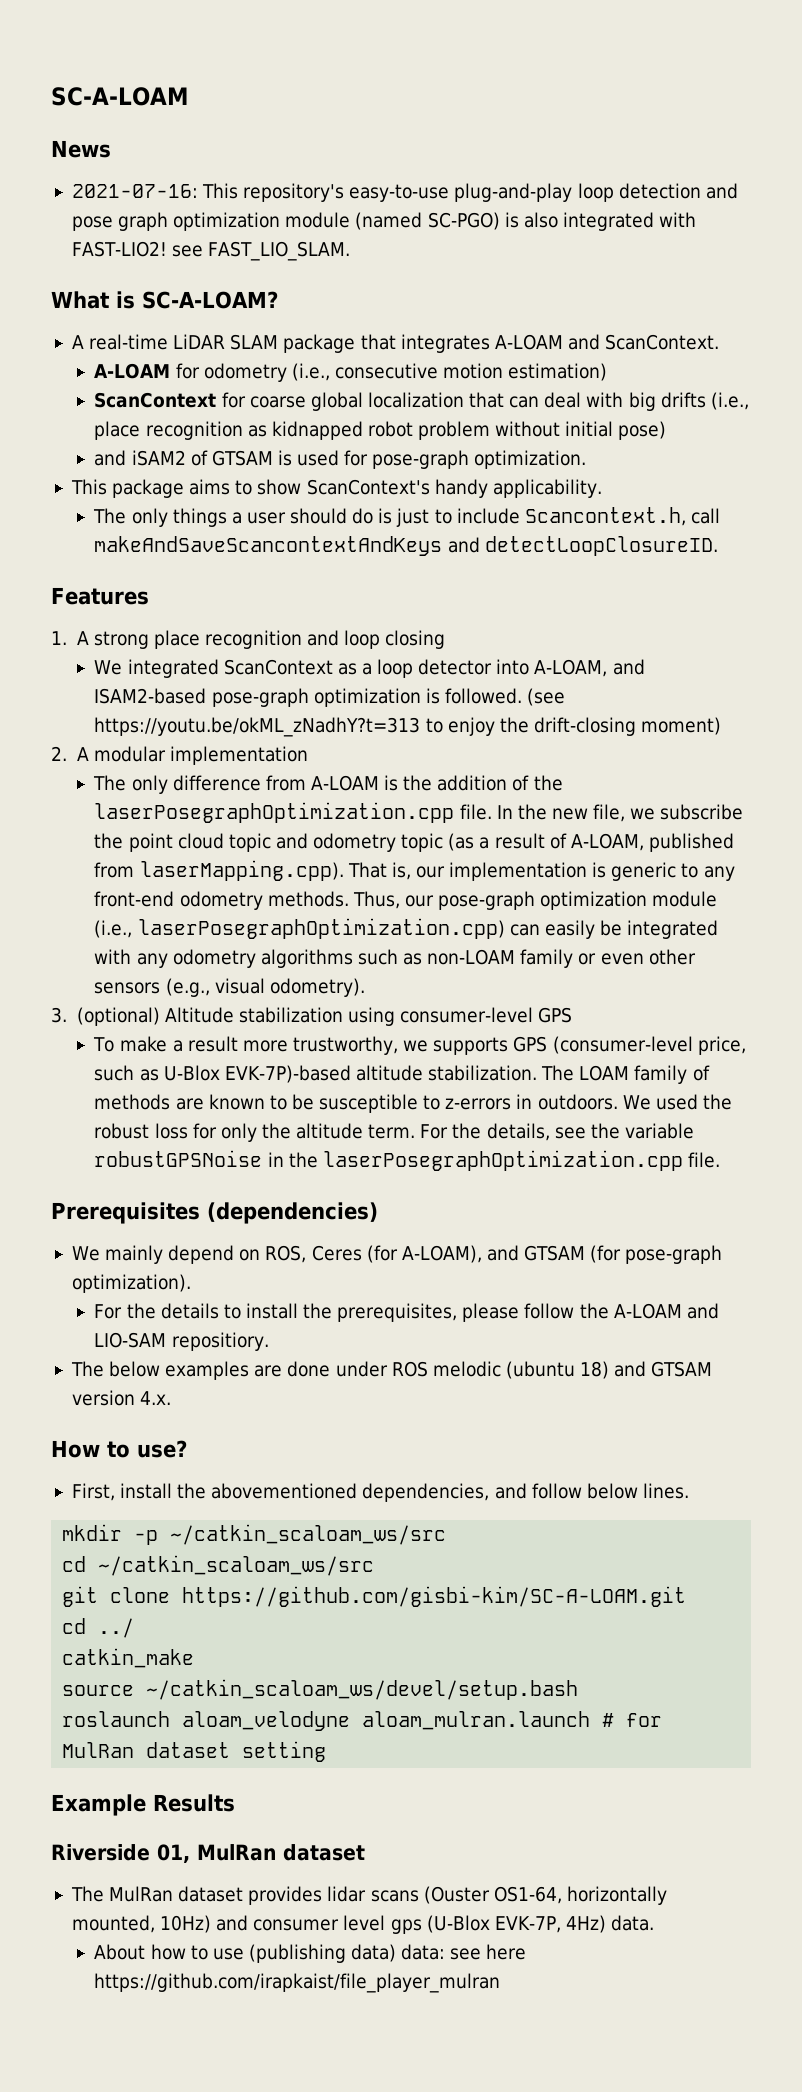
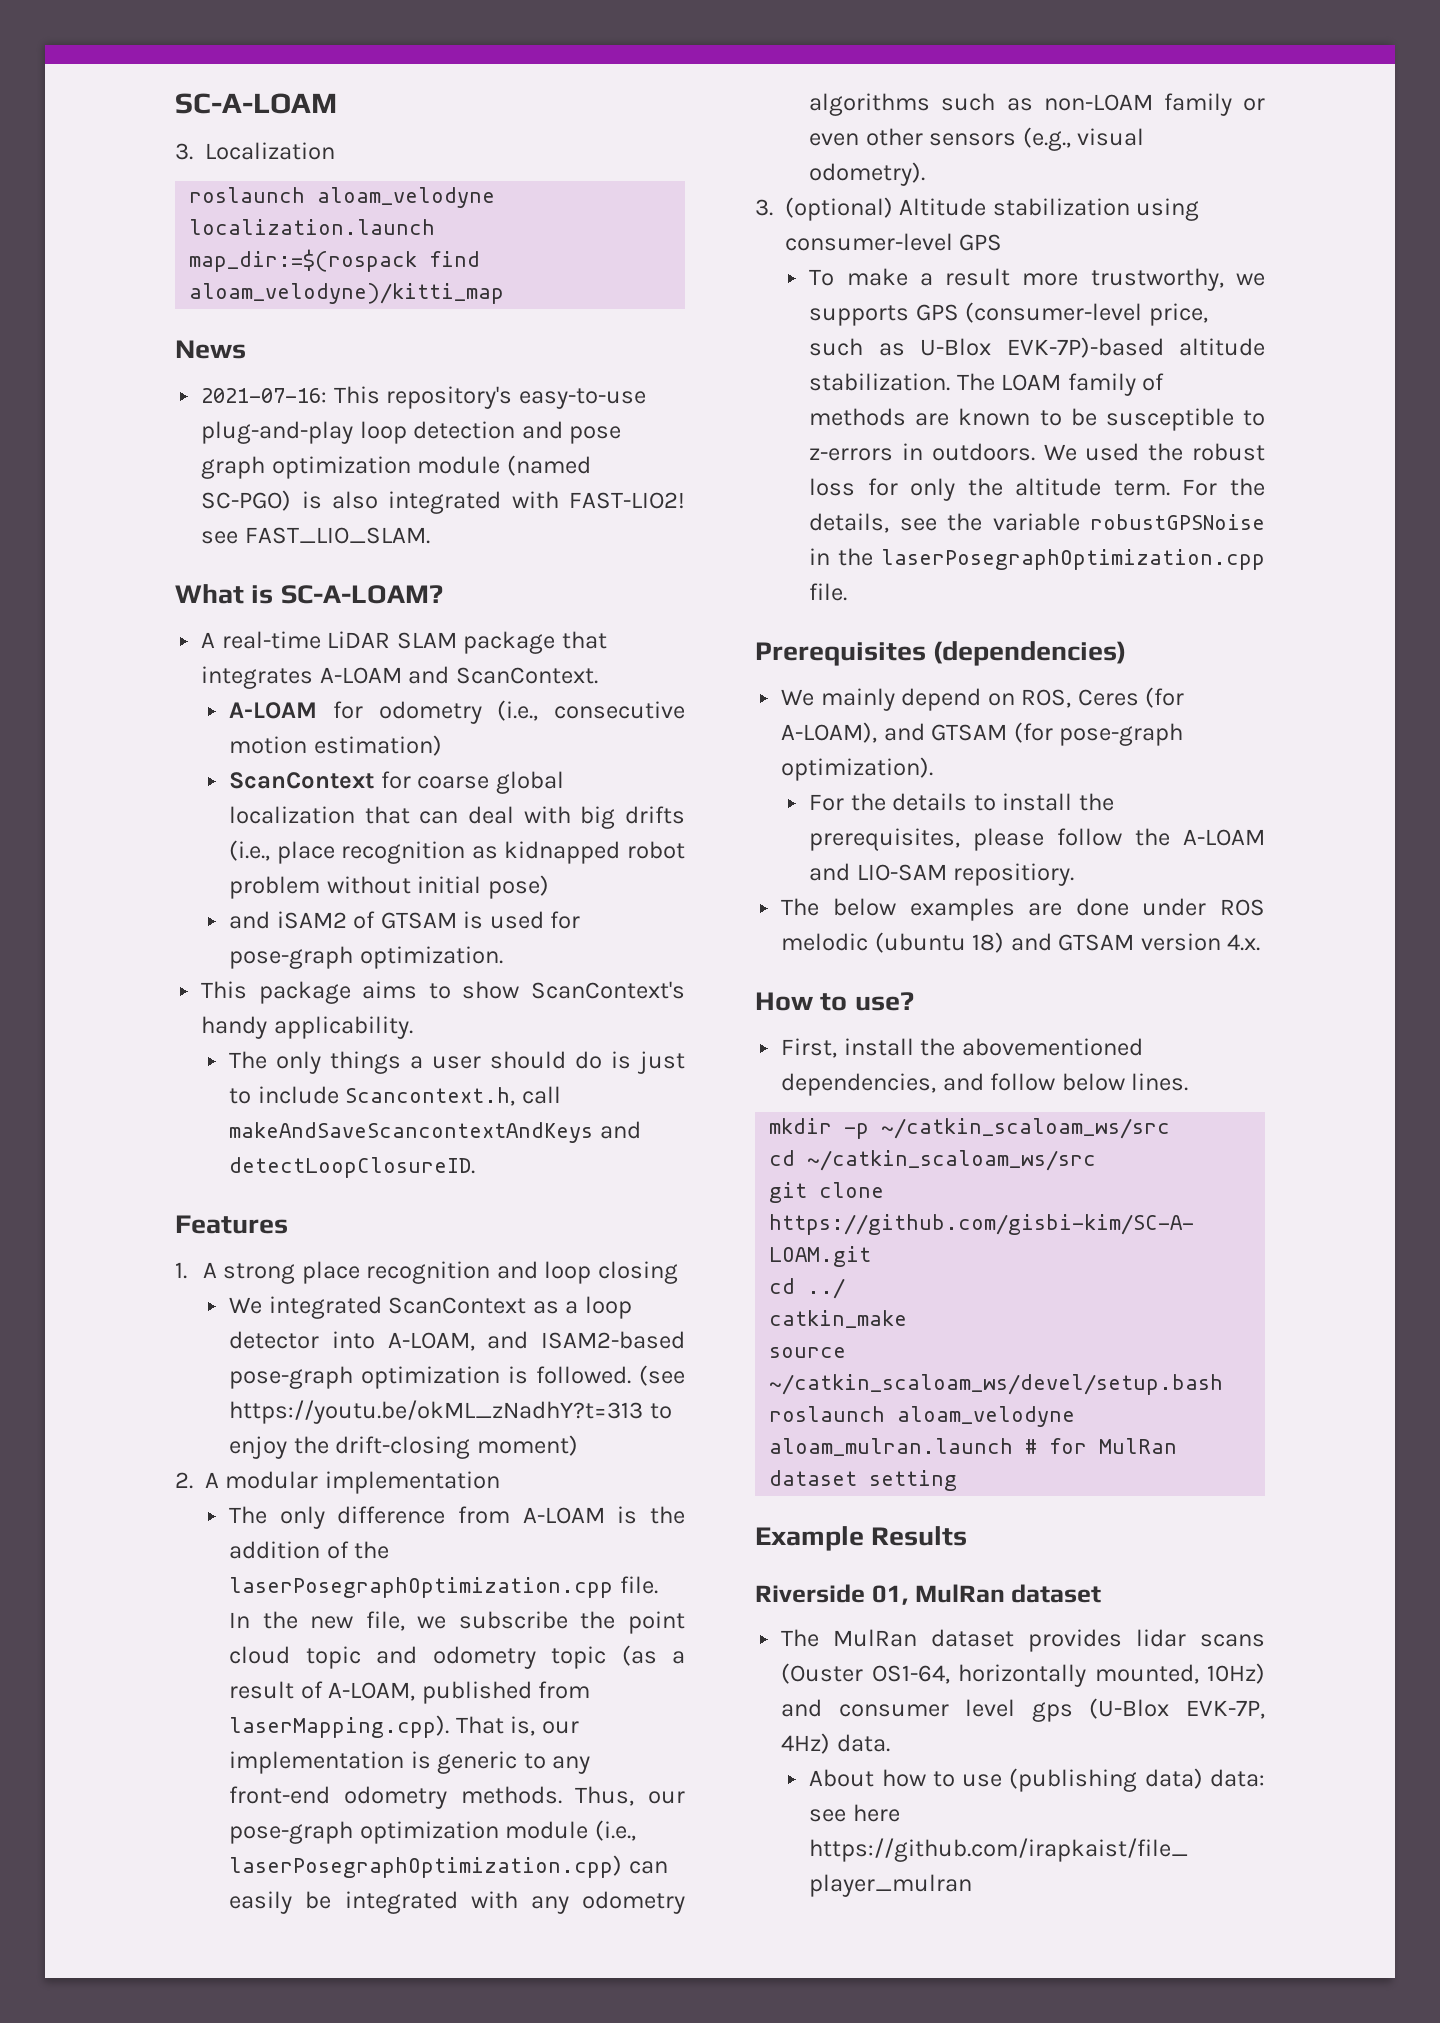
(189, 96) none -> [175,142,335,160] [189,187,496,208] [189,219,436,235] [189,249,481,272] [189,283,505,304] // 3. Localization // roslaunch aloam_velodyne localization.launch map_dir:=$(rospack find aloam_velodyne)/kitti_map

